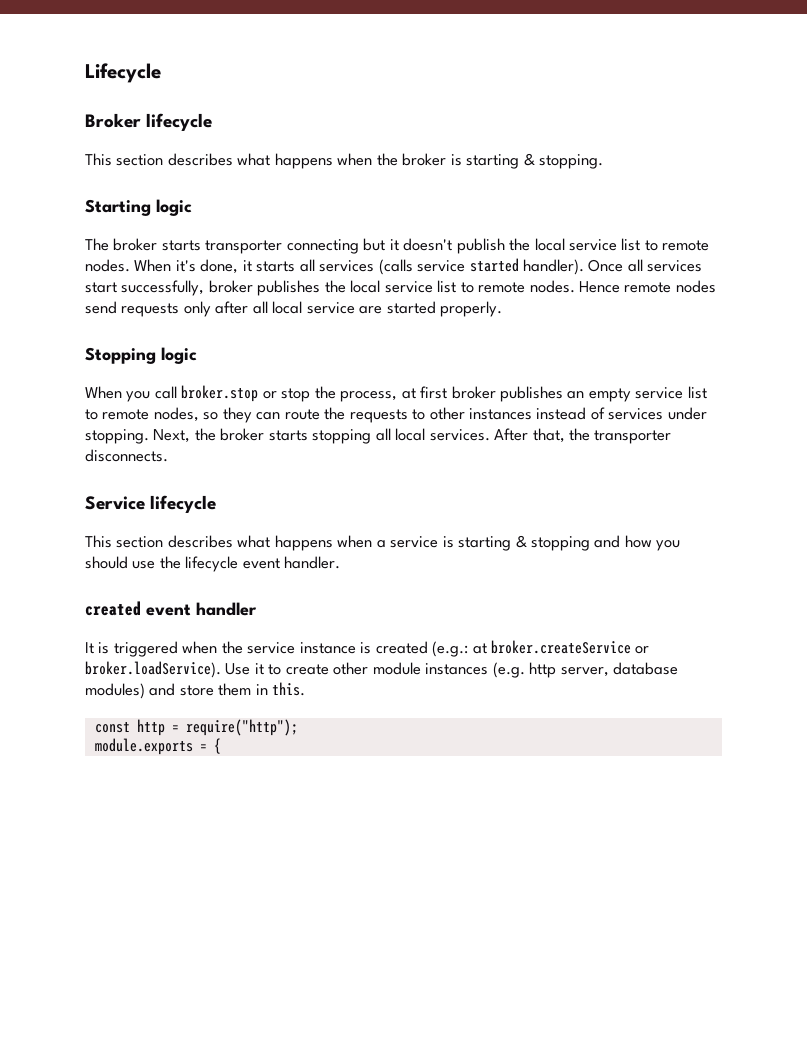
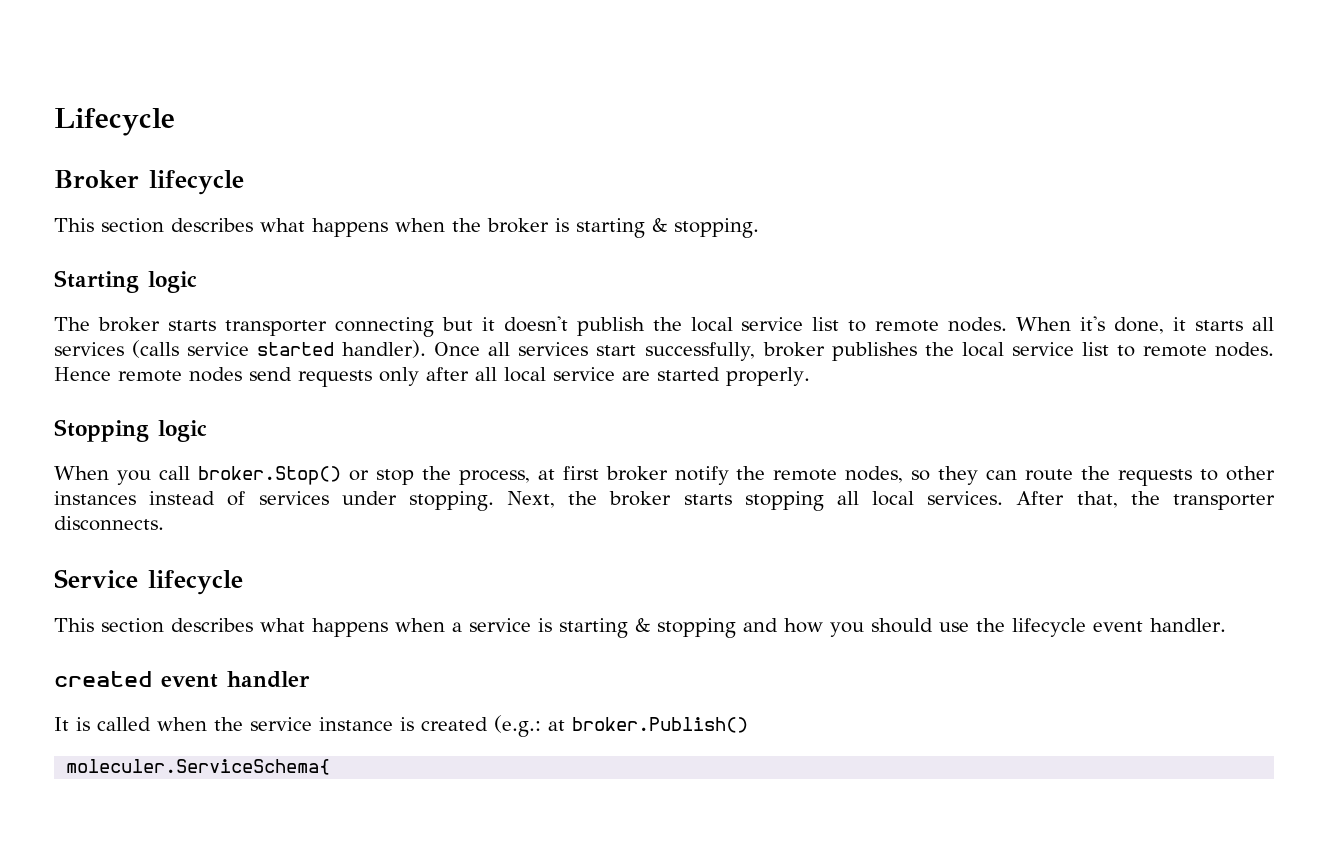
[181,385,259,402] broker.stop -> [197,466,341,485] broker.Stop()
[500,386,707,402] [85,409,98,420] publishes an empty service list to -> [674,466,766,485] notify the
[113,641,178,657] triggered -> [97,717,151,731] called
[491,640,650,654] [85,661,679,678] [85,682,306,699] [94,719,298,736] [94,738,221,755] broker.createService or broker.loadService). Use it to create other module instances (e.g. http server, database modules) and store them in this. // const http = require("http"); // module.exports = { -> [572,717,748,733] [66,759,331,775] broker.Publish() // moleculer.ServiceSchema{

